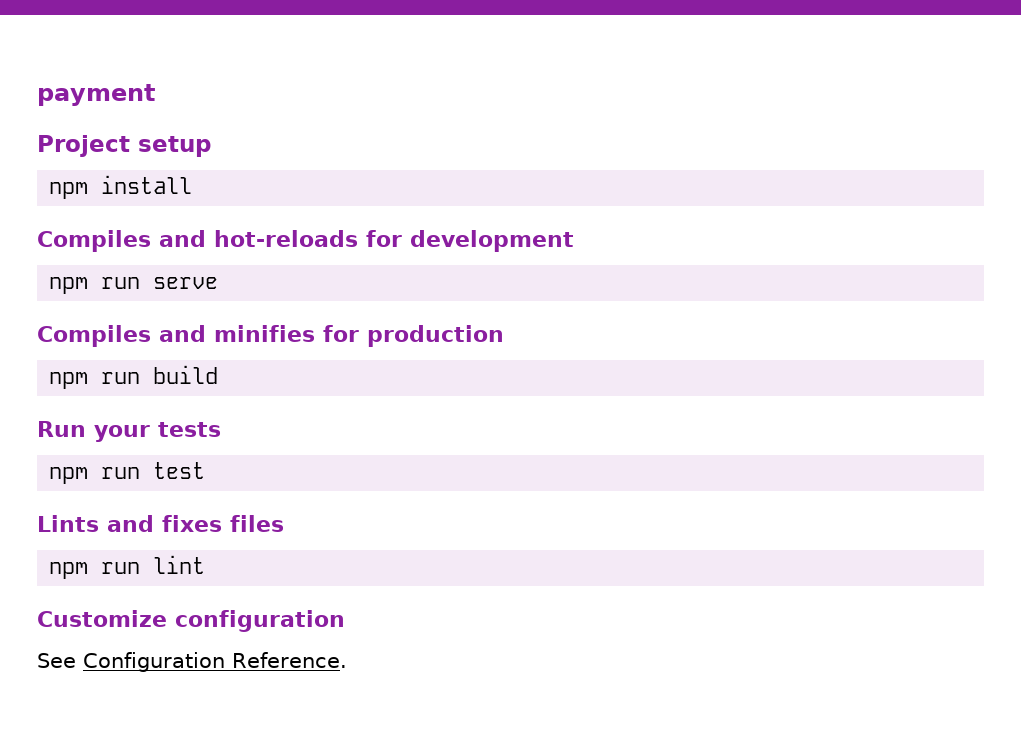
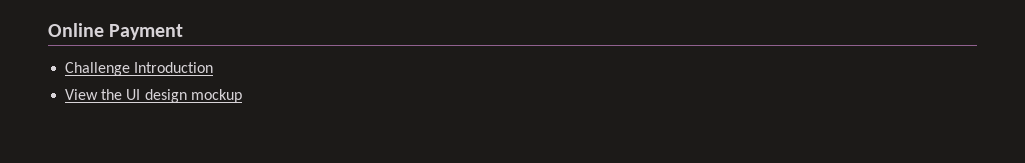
[37,84,155,106] [37,135,211,157] [49,175,193,199] [37,230,574,252] [49,277,219,294] [37,325,504,347] [49,365,219,389] [37,421,221,442] [49,462,206,484] [37,515,284,532] [49,555,206,579] [37,610,345,632] [37,652,347,672] payment // Project setup // npm install // Compiles and hot-reloads for development // npm run serve // Compiles and minifies for production // npm run build // Run your tests // npm run test // Lints and fixes files // npm run lint // Customize configuration // See Configuration Reference. -> [48,23,184,40] [65,62,214,76] [65,89,242,103] Online Payment // Challenge Introduction // View the UI design mockup

